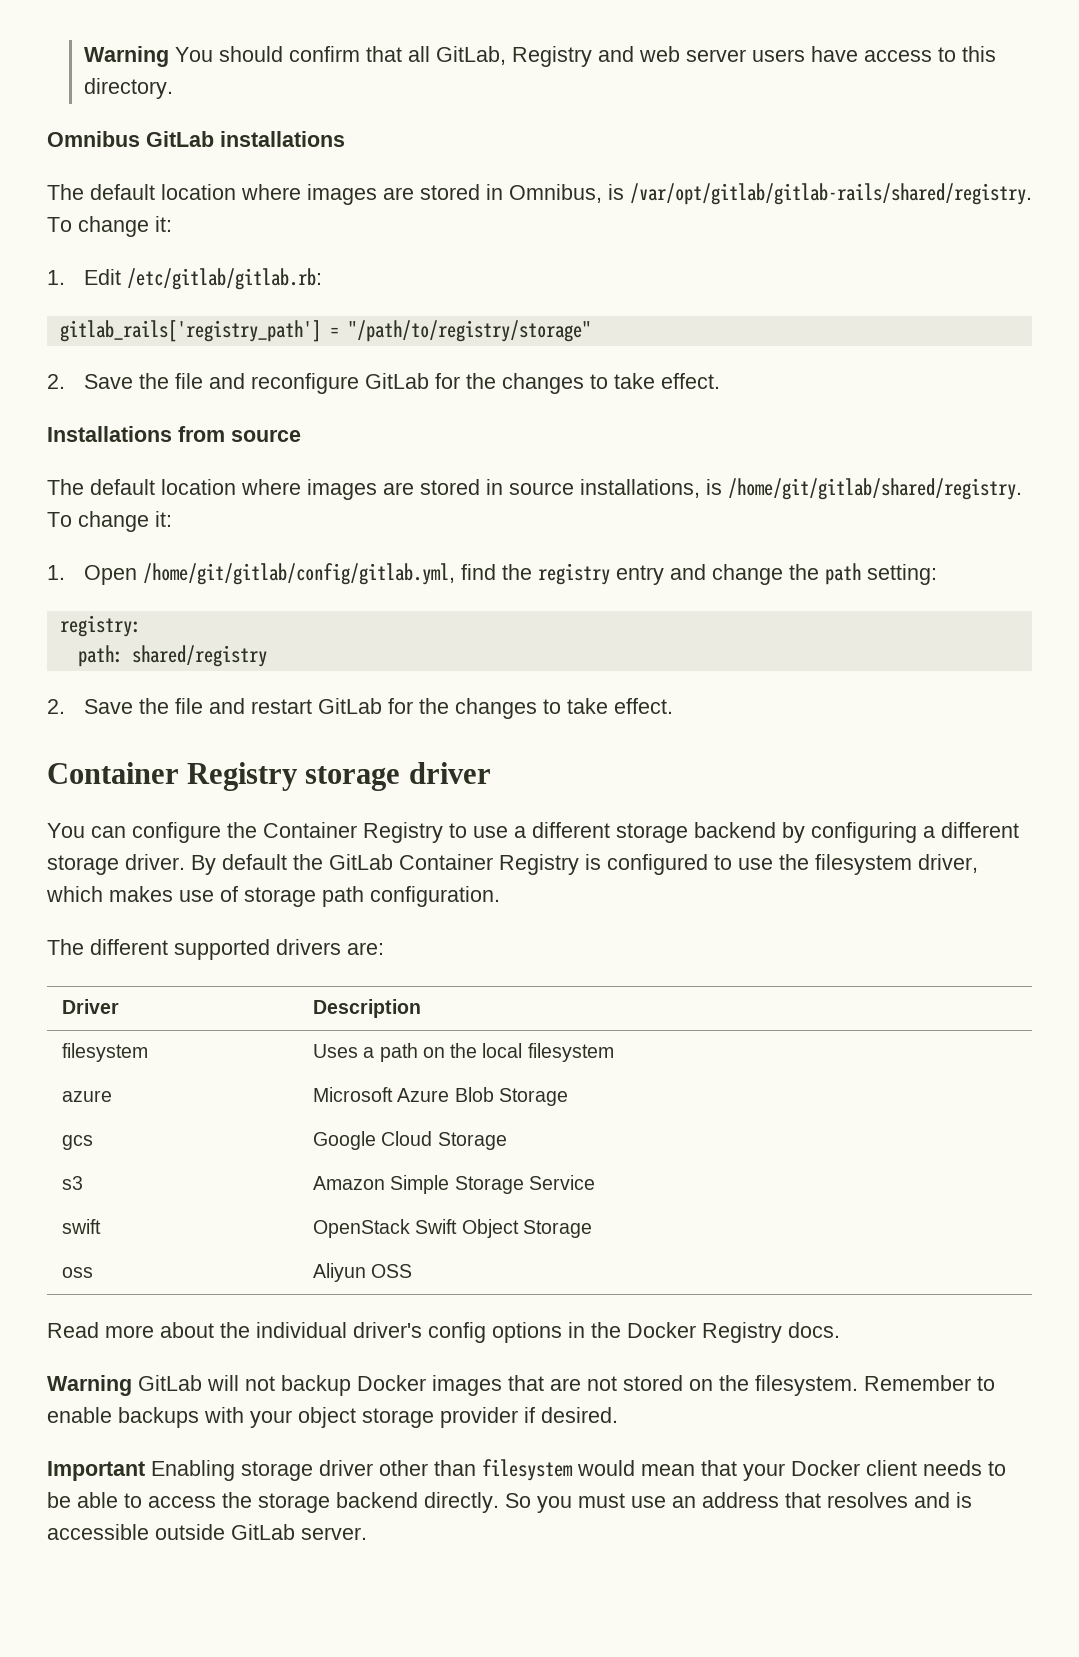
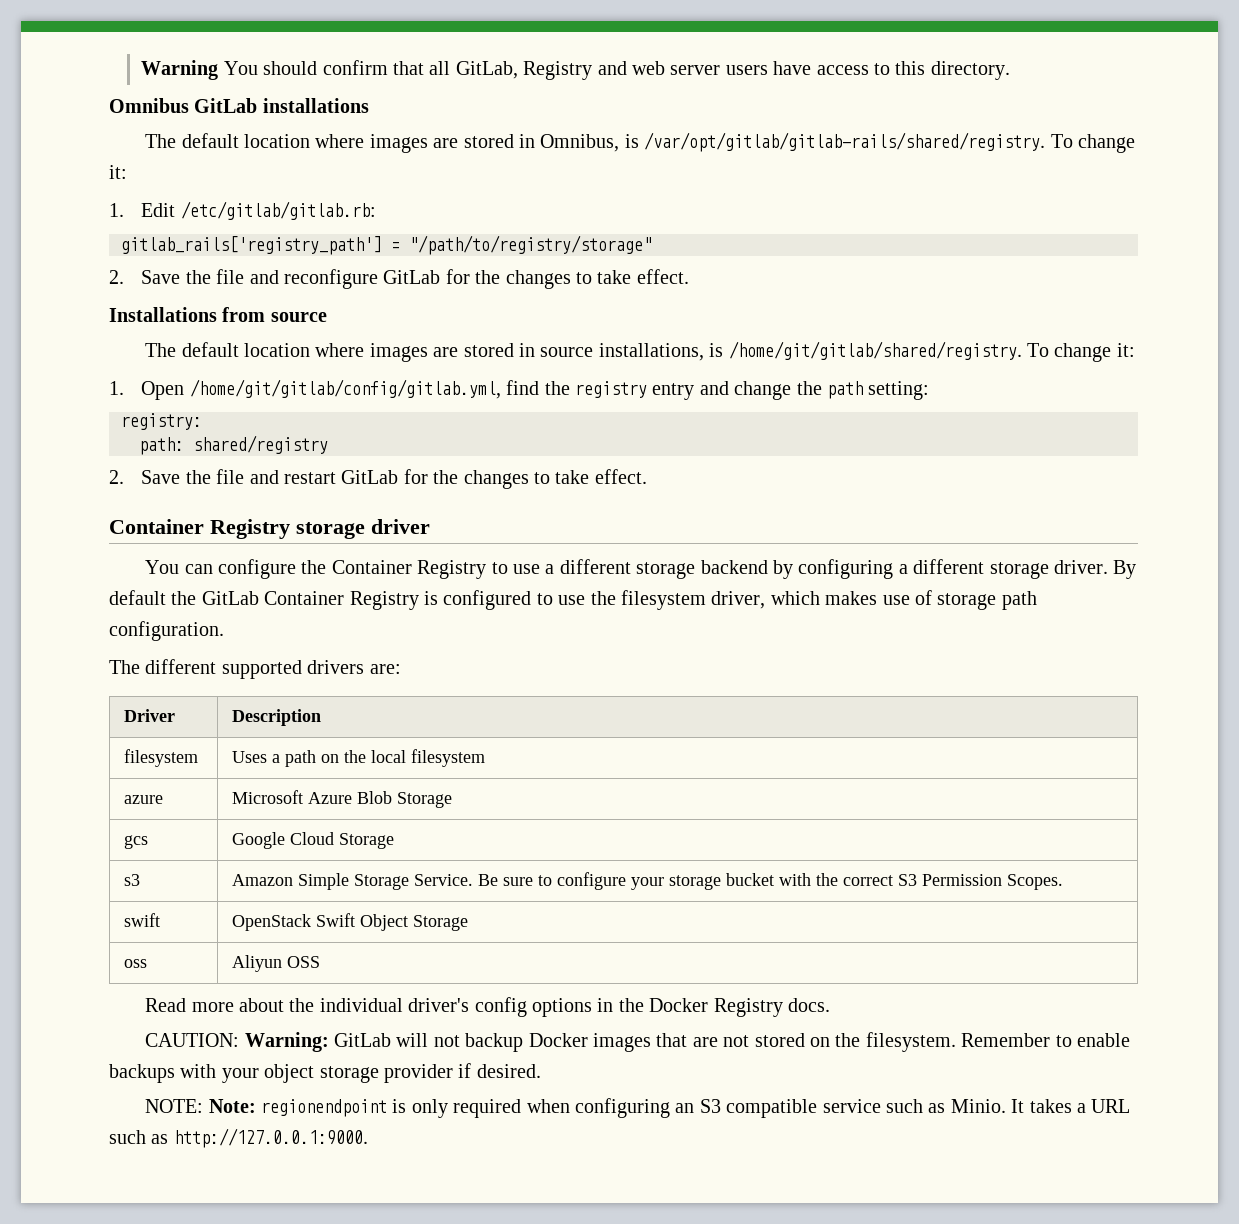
[528,1175,595,1190] Service -> [413,872,1063,890] Service. Be sure to configure your storage bucket with the correct S3 Permission Scopes.
[47,1375,132,1396] Warning -> [145,1032,329,1052] CAUTION: Warning:
[47,1459,1006,1481] [47,1492,972,1513] [47,1524,367,1540] Important Enabling storage driver other than filesystem would mean that your Docker client needs to be able to access the storage backend directly. So you must use an address that resolves and is accessible outside GitLab server. -> [145,1098,1131,1118] [109,1128,368,1148] NOTE: Note: regionendpoint is only required when configuring an S3 compatible service such as Minio. It takes a URL such as http://127.0.0.1:9000.

